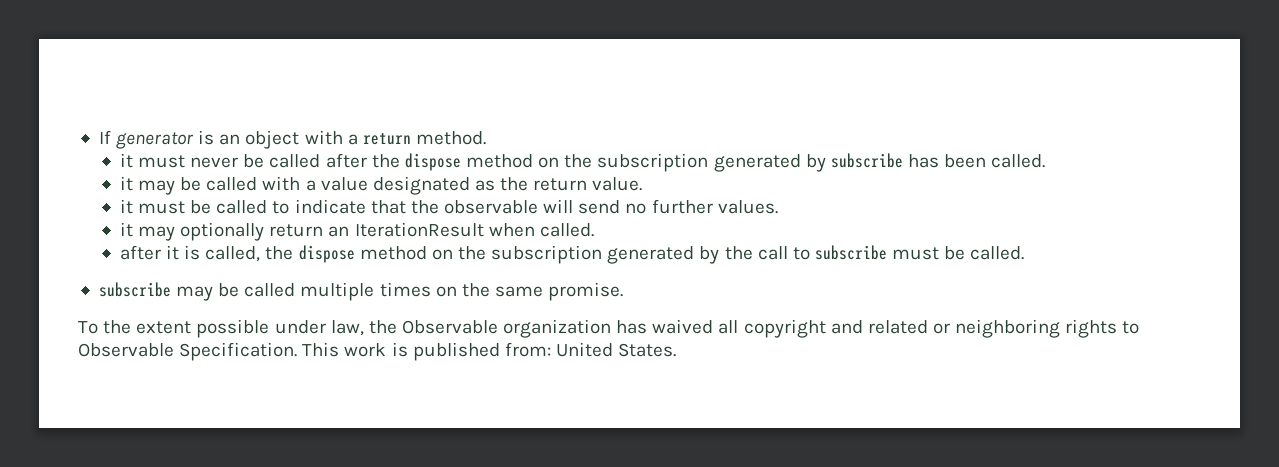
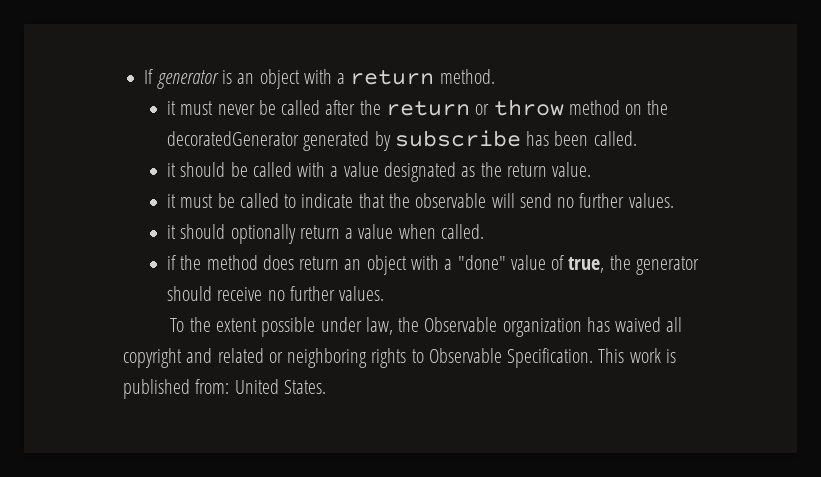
[404,153,709,172] dispose method on the subscription -> [385,99,669,116] [167,131,300,146] return or throw method on the decoratedGenerator
[138,180,176,195] may -> [180,162,226,177] should
[138,226,176,241] may -> [180,224,226,239] should
[328,222,484,237] an IterationResult -> [345,224,394,239] a value
[119,245,1025,264] [98,282,624,301] after it is called, the dispose method on the subscription generated by the call to subscribe must be called. // subscribe may be called multiple times on the same promise. -> [167,255,699,275] [167,286,385,301] if the method does return an object with a "done" value of true, the generator should receive no further values.

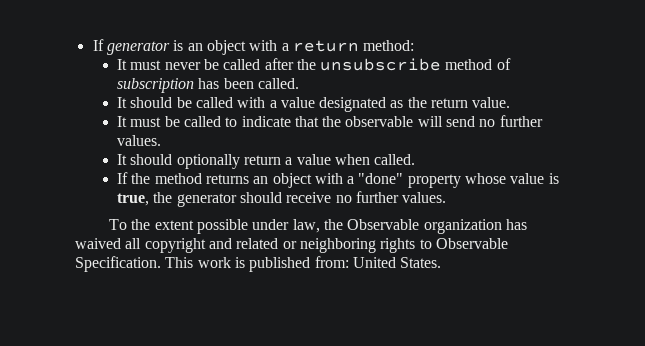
[439,69,495,84] [167,101,177,115] method. // it -> [363,40,415,51] [116,59,127,70] method: // It
[385,99,669,116] [167,130,521,151] return or throw method on the decoratedGenerator generated by subscribe -> [320,58,511,71] [116,78,194,93] unsubscribe method of subscription
[167,163,177,177] it -> [116,97,127,108] It
[167,194,177,208] it -> [116,116,127,127] It
[167,225,177,239] it -> [116,154,127,165] It
[167,255,177,270] if -> [116,172,128,184] If
[262,255,340,270] does return -> [205,174,249,184] returns
[510,255,565,270] value of -> [407,173,559,188] property whose value is

